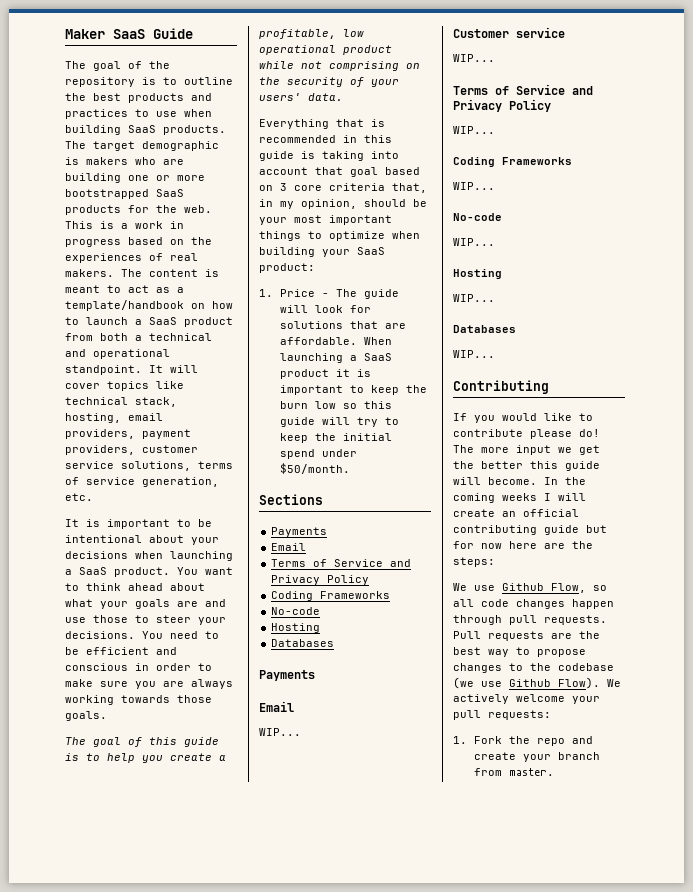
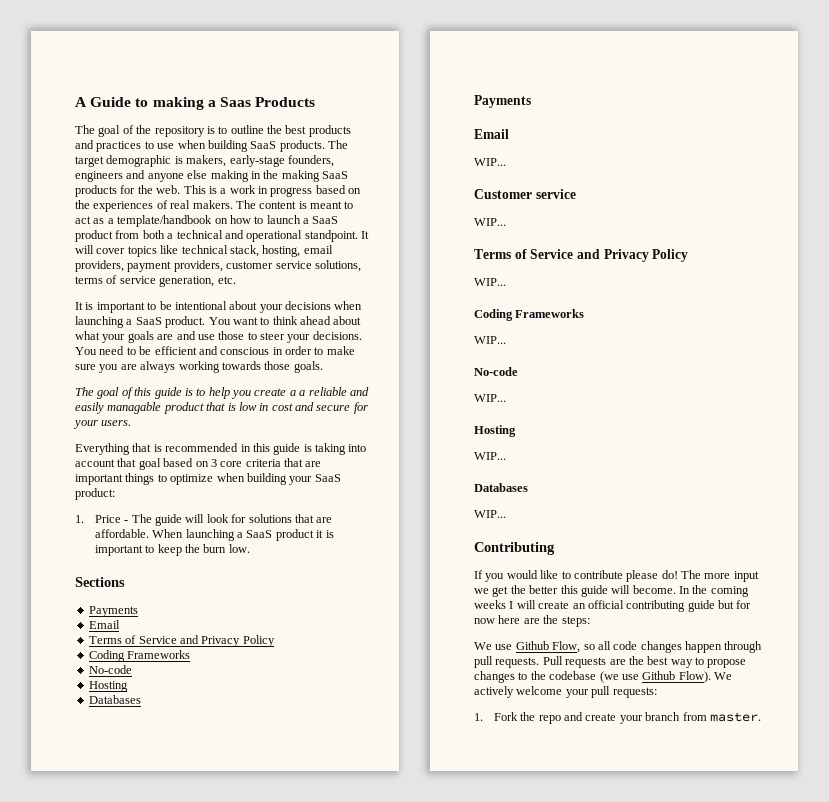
[65,29,145,39] Maker SaaS -> [75,97,87,107] A
(193, 33) none -> [135,97,316,110] to making a Saas Products
[86,157,184,165] [65,173,205,183] [65,189,149,199] makers who are building one or more bootstrapped -> [186,155,334,167] [75,170,320,182] makers, early-stage founders, engineers and anyone else making in the making
[259,29,364,39] [259,45,392,55] [259,61,420,71] [259,77,399,87] [259,93,343,101] profitable, low operational product while not comprising on the security of your users' data. -> [299,387,369,396] [75,402,368,414] [73,420,132,429] a reliable and easily managable product that is low in cost and secure for your users.
[392,183,427,193] [259,199,427,209] [259,215,322,225] that, in my opinion, should be your most -> [284,458,322,467] that are
[314,401,392,409] [279,417,399,427] [279,433,392,443] [279,449,357,459] [279,463,350,474] low so this guide will try to keep the initial spend under $50/month. -> [228,544,250,553] low.

